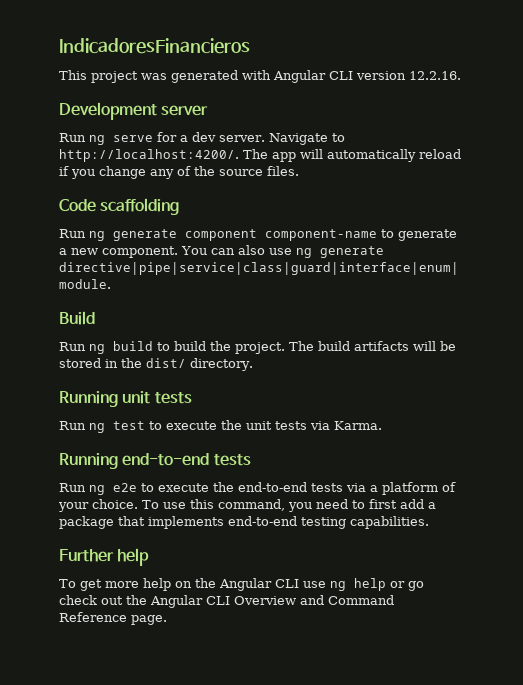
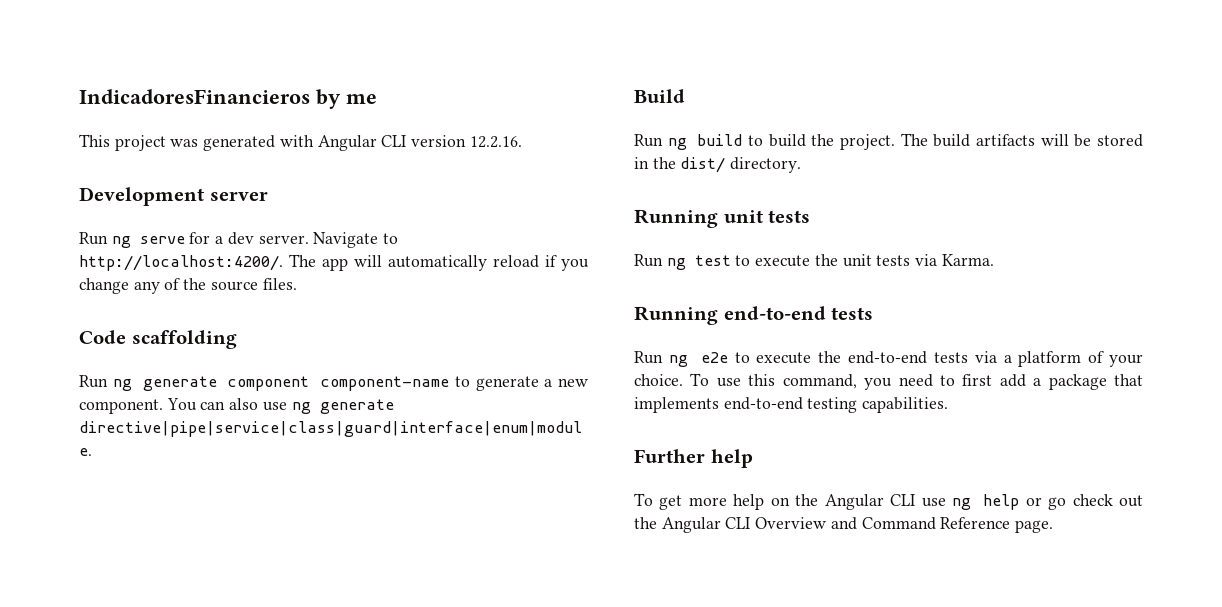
(250, 46) none -> [316,89,377,109] by me

